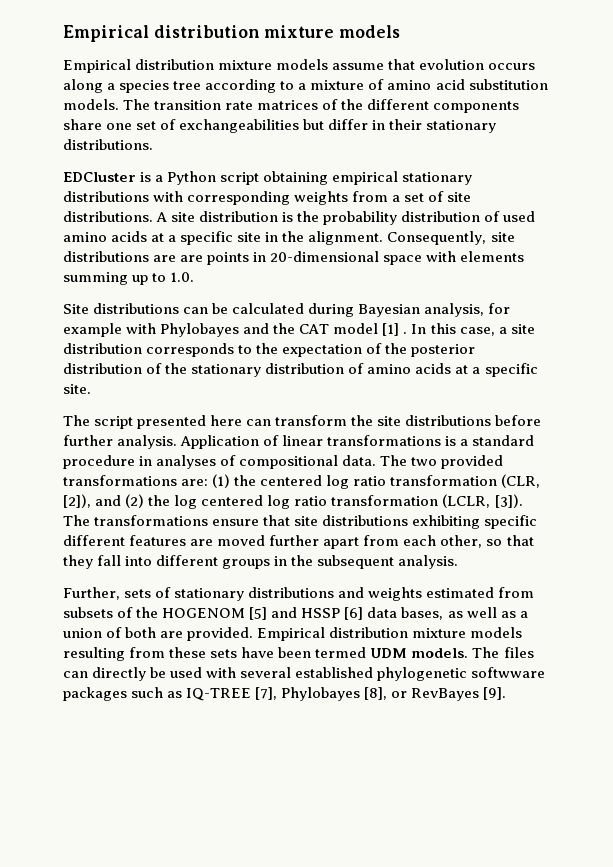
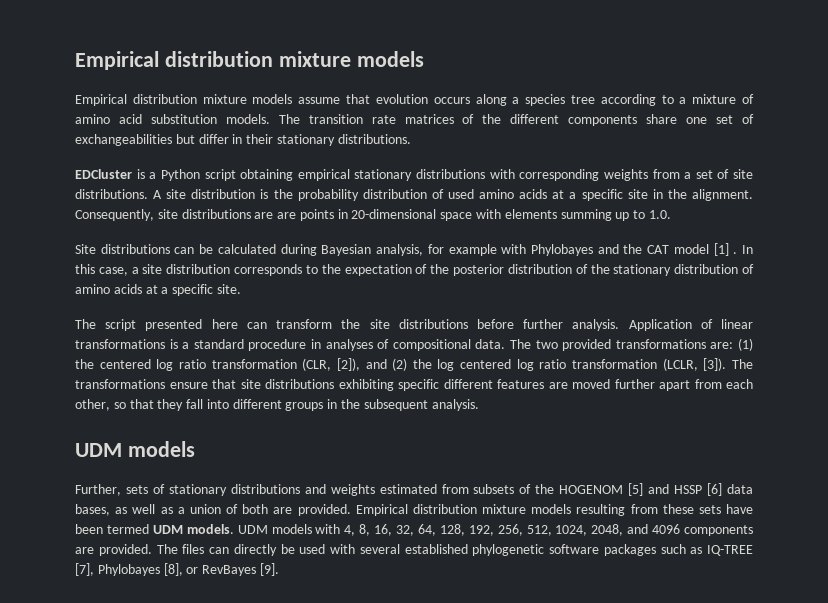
(459, 562) none -> [75,441,195,457] // UDM models
(469, 653) none -> [237,524,753,536] [75,544,152,556] UDM models with 4, 8, 16, 32, 64, 128, 192, 256, 512, 1024, 2048, and 4096 components are provided.
[471,667,546,678] softwware -> [549,544,599,554] software

